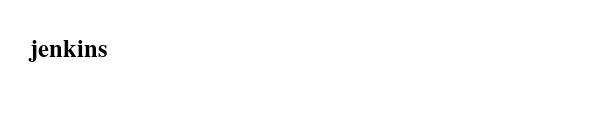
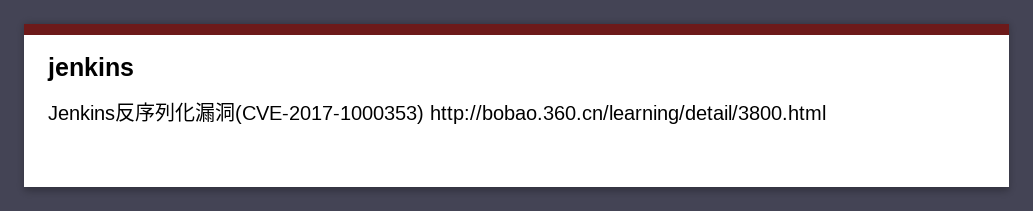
(108, 51) none -> [48,102,826,124] // Jenkins反序列化漏洞(CVE-2017-1000353) http://bobao.360.cn/learning/detail/3800.html

